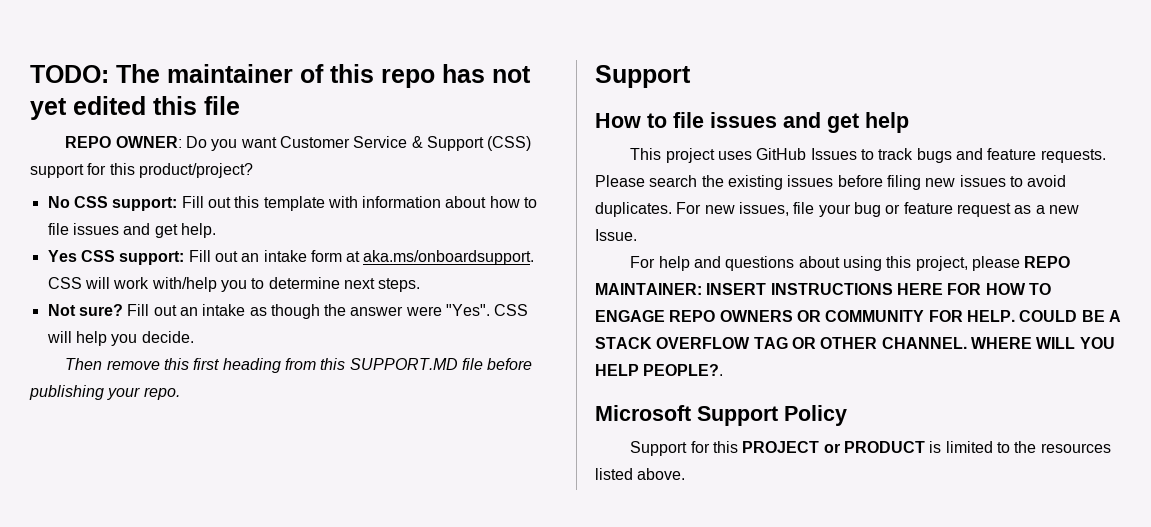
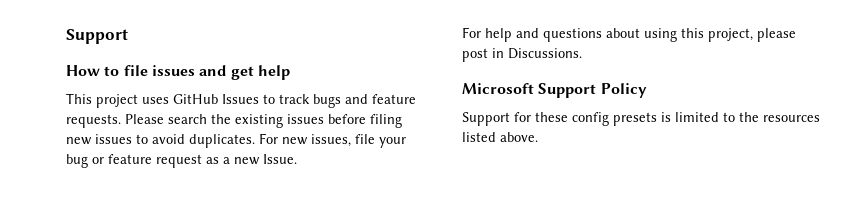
[30,64,531,88] [30,96,240,120] [65,136,532,151] [30,163,253,178] [47,196,538,211] [47,223,216,238] [47,250,535,265] [47,277,421,292] [47,304,529,319] [46,331,194,346] [65,358,533,373] [29,385,180,400] TODO: The maintainer of this repo has not yet edited this file // REPO OWNER: Do you want Customer Service & Support (CSS) support for this product/project? // No CSS support: Fill out this template with information about how to file issues and get help. // Yes CSS support: Fill out an intake form at aka.ms/onboardsupport. CSS will work with/help you to determine next steps. // Not sure? Fill out an intake as though the answer were "Yes". CSS will help you decide. // Then remove this first heading from this SUPPORT.MD file before publishing your repo. // -> (66, 36) none
[1024,256,1071,268] [595,283,1051,295] [595,310,1121,322] [595,337,1115,349] [595,364,724,376] REPO MAINTAINER: INSERT INSTRUCTIONS HERE FOR HOW TO ENGAGE REPO OWNERS OR COMMUNITY FOR HELP. COULD BE A STACK OVERFLOW TAG OR OTHER CHANNEL. WHERE WILL YOU HELP PEOPLE?. -> [462,48,582,62] post in Discussions.
[713,441,926,453] this PROJECT or PRODUCT -> [535,112,657,126] these config presets

